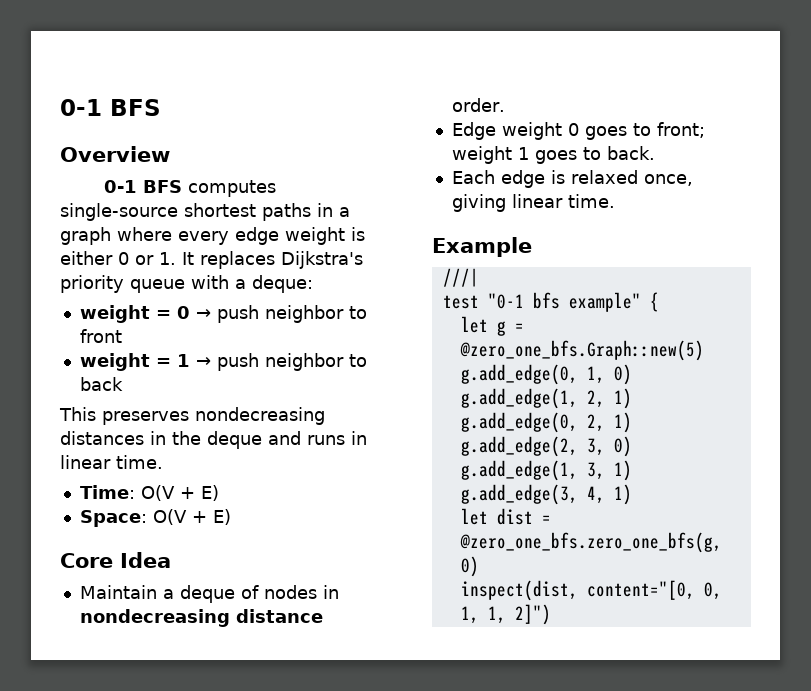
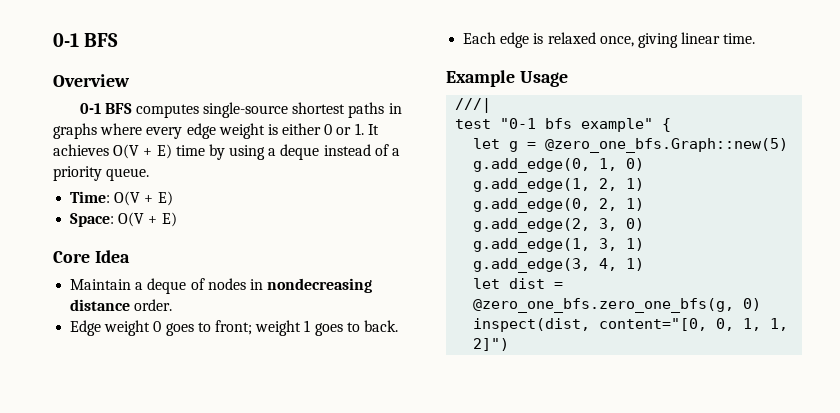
[339,207,350,217] [60,227,111,245] a graph -> [53,123,97,139] graphs
[200,251,363,269] [60,275,313,293] [79,305,367,323] [79,329,122,343] [79,353,367,371] [79,377,123,391] [59,407,325,425] [60,431,367,449] [60,455,163,469] replaces Dijkstra's priority queue with a deque: // weight = 0 → push neighbor to front // weight = 1 → push neighbor to back // This preserves nondecreasing distances in the deque and runs in linear time. -> [53,144,401,160] [53,166,150,181] achieves O(V + E) time by using a deque instead of a priority queue.
(532, 247) none -> [519,71,568,87] Usage

